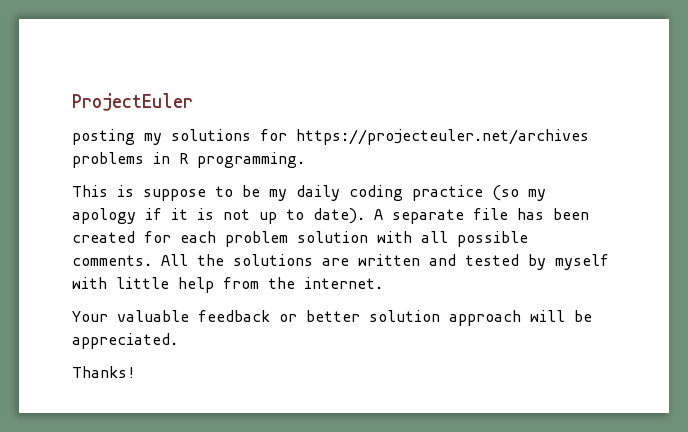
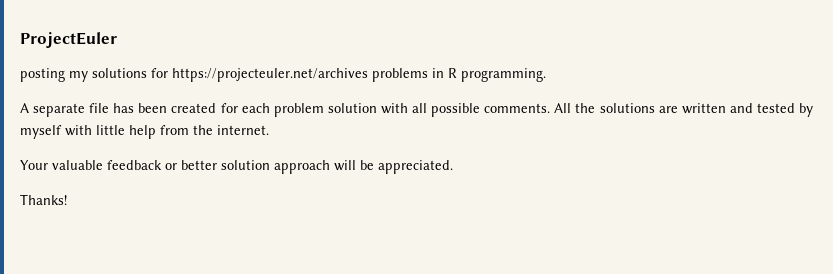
[72,185,546,201] [72,208,365,224] This is suppose to be my daily coding practice (so my apology if it is not up to date). -> (546, 75) none

